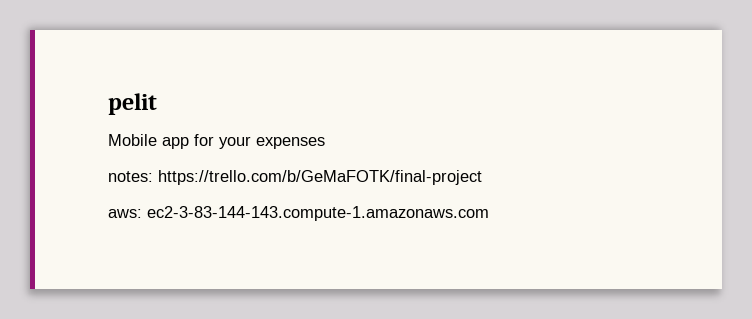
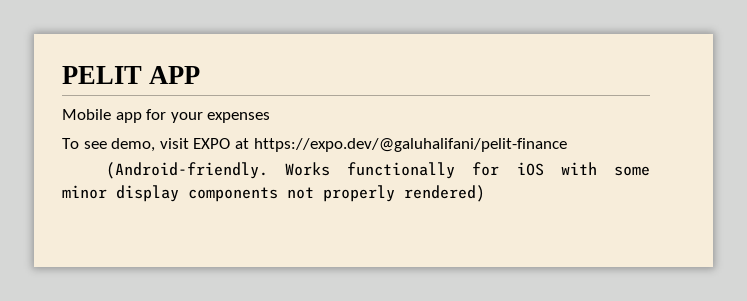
[108,93,157,115] pelit -> [62,66,201,84] PELIT APP
[108,170,482,185] [108,206,489,221] notes: https://trello.com/b/GeMaFOTK/final-project // aws: ec2-3-83-144-143.compute-1.amazonaws.com -> [62,138,567,152] [105,162,651,179] [62,185,485,202] To see demo, visit EXPO at https://expo.dev/@galuhalifani/pelit-finance // (Android-friendly. Works functionally for iOS with some minor display components not properly rendered)

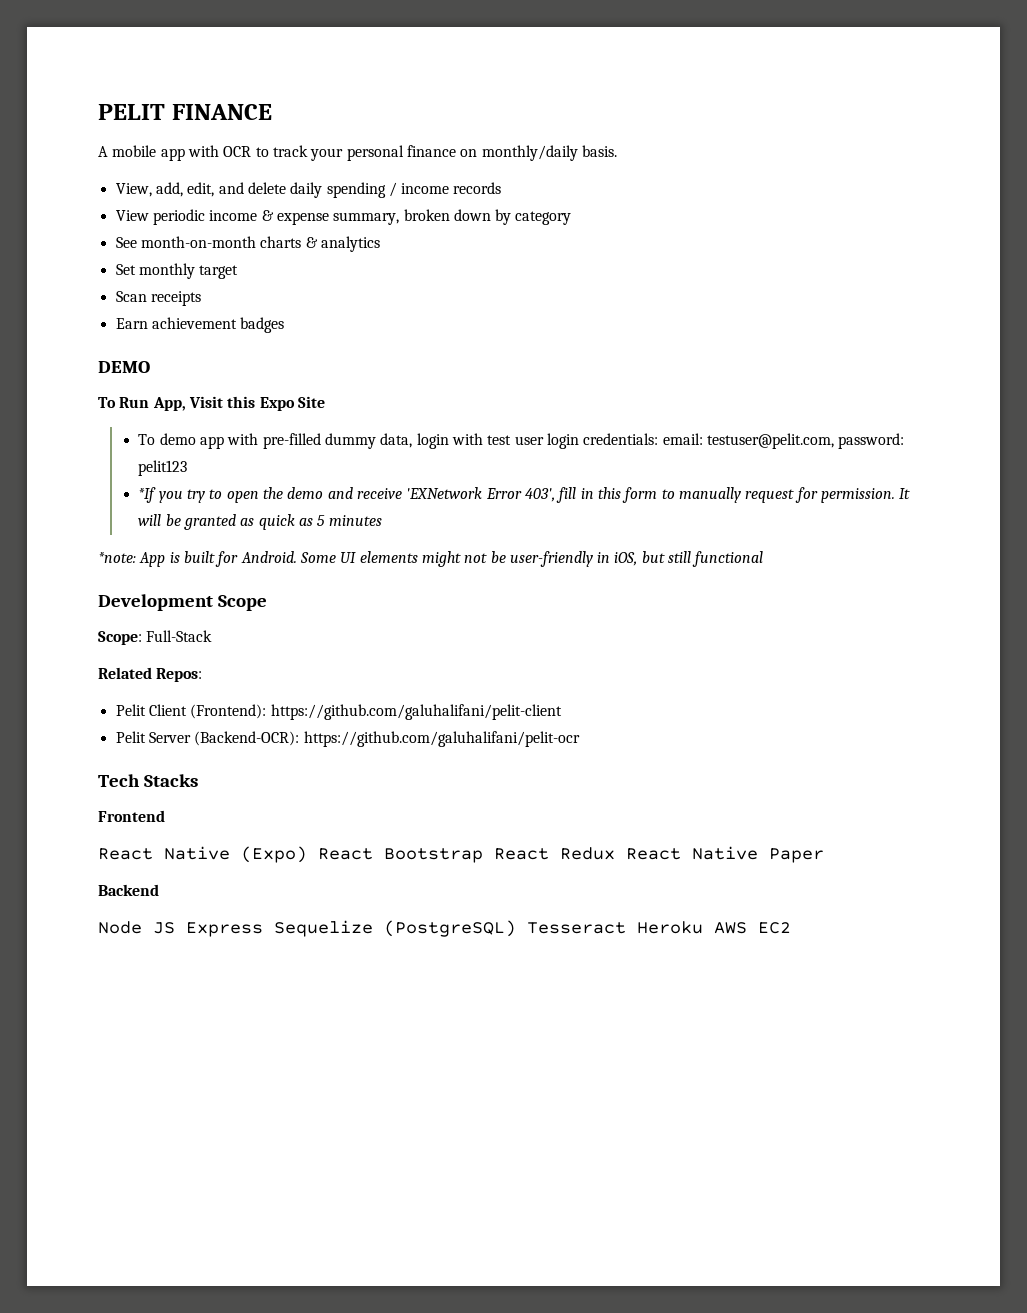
[149,66,201,84] [62,109,271,123] [62,138,567,152] [105,162,651,179] [62,185,485,202] APP // Mobile app for your expenses // To see demo, visit EXPO at https://expo.dev/@galuhalifani/pelit-finance // (Android-friendly. Works functionally for iOS with some minor display components not properly rendered) -> [171,104,272,120] [98,145,617,161] [115,182,502,198] [115,209,572,225] [115,236,380,252] [115,263,239,279] [115,291,201,306] [115,317,285,333] [98,361,150,373] [98,396,325,411] [138,433,905,449] [138,460,188,476] [138,487,911,503] [138,514,382,530] [98,551,764,567] [98,594,267,611] [98,630,213,645] [98,667,203,682] [115,704,562,720] [115,731,580,747] [98,774,198,787] [98,810,165,822] [98,846,824,863] [98,884,159,896] [98,920,791,937] FINANCE // A mobile app with OCR to track your personal finance on monthly/daily basis. // View, add, edit, and delete daily spending / income records // View periodic income & expense summary, broken down by category // See month-on-month charts & analytics // Set monthly target // Scan receipts // Earn achievement badges // DEMO // To Run App, Visit this Expo Site // To demo app with pre-filled dummy data, login with test user login credentials: email: testuser@pelit.com, password: pelit123 // *If you try to open the demo and receive 'EXNetwork Error 403', fill in this form to manually request for permission. It will be granted as quick as 5 minutes // *note: App is built for Android. Some UI elements might not be user-friendly in iOS, but still functional // Development Scope // Scope: Full-Stack // Related Repos: // Pelit Client (Frontend): https://github.com/galuhalifani/pelit-client // Pelit Server (Backend-OCR): https://github.com/galuhalifani/pelit-ocr // Tech Stacks // Frontend // React Native (Expo) React Bootstrap React Redux React Native Paper // Backend // Node JS Express Sequelize (PostgreSQL) Tesseract Heroku AWS EC2

